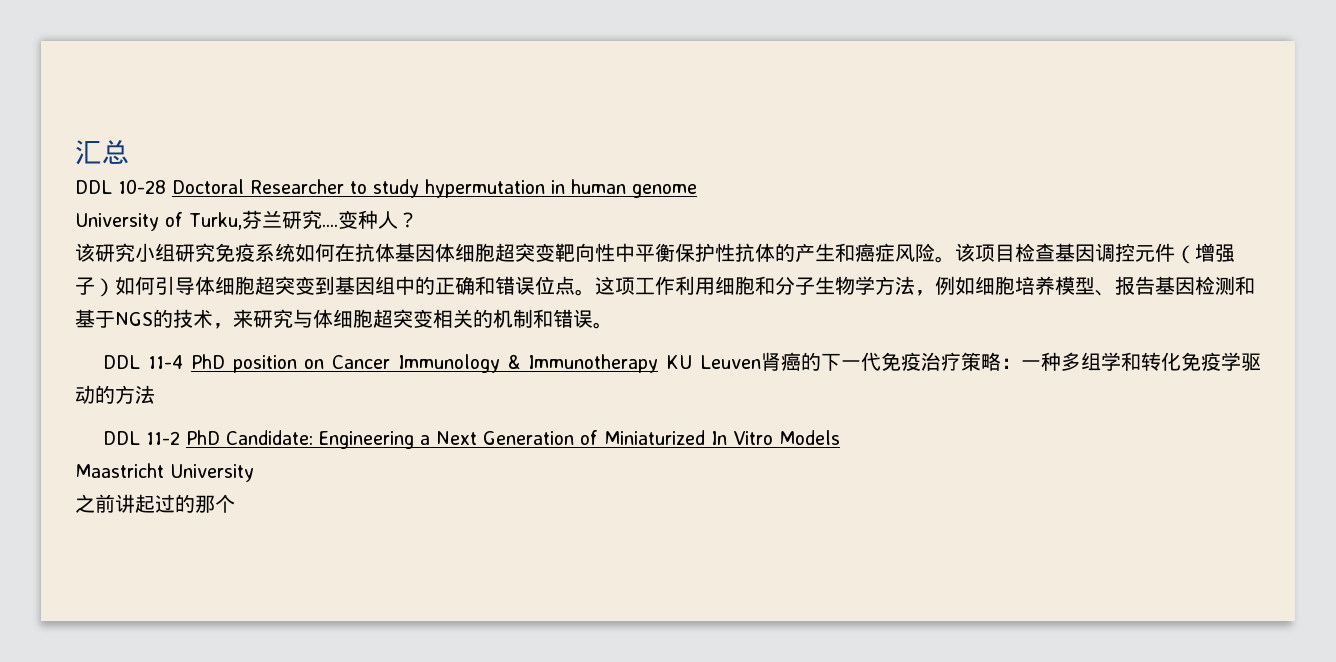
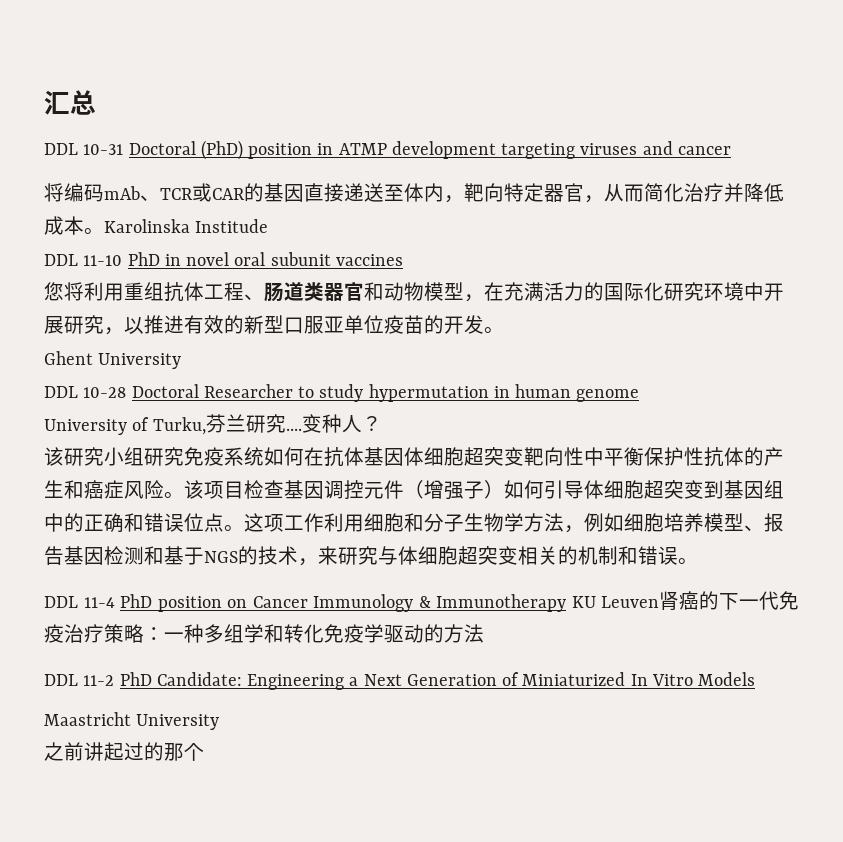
(129, 152) none -> [44,140,731,160] [44,183,784,203] [44,216,269,235] [44,252,403,266] [44,282,784,302] [44,315,504,335] [44,351,182,369] // DDL 10-31 Doctoral (PhD) position in ATMP development targeting viruses and cancer // 将编码mAb、TCR或CAR的基因直接递送至体内，靶向特定器官，从而简化治疗并降低成本。Karolinska Institude // DDL 11-10 PhD in novel oral subunit vaccines // 您将利用重组抗体工程、肠道类器官和动物模型，在充满活力的国际化研究环境中开展研究，以推进有效的新型口服亚单位疫苗的开发。 // Ghent University

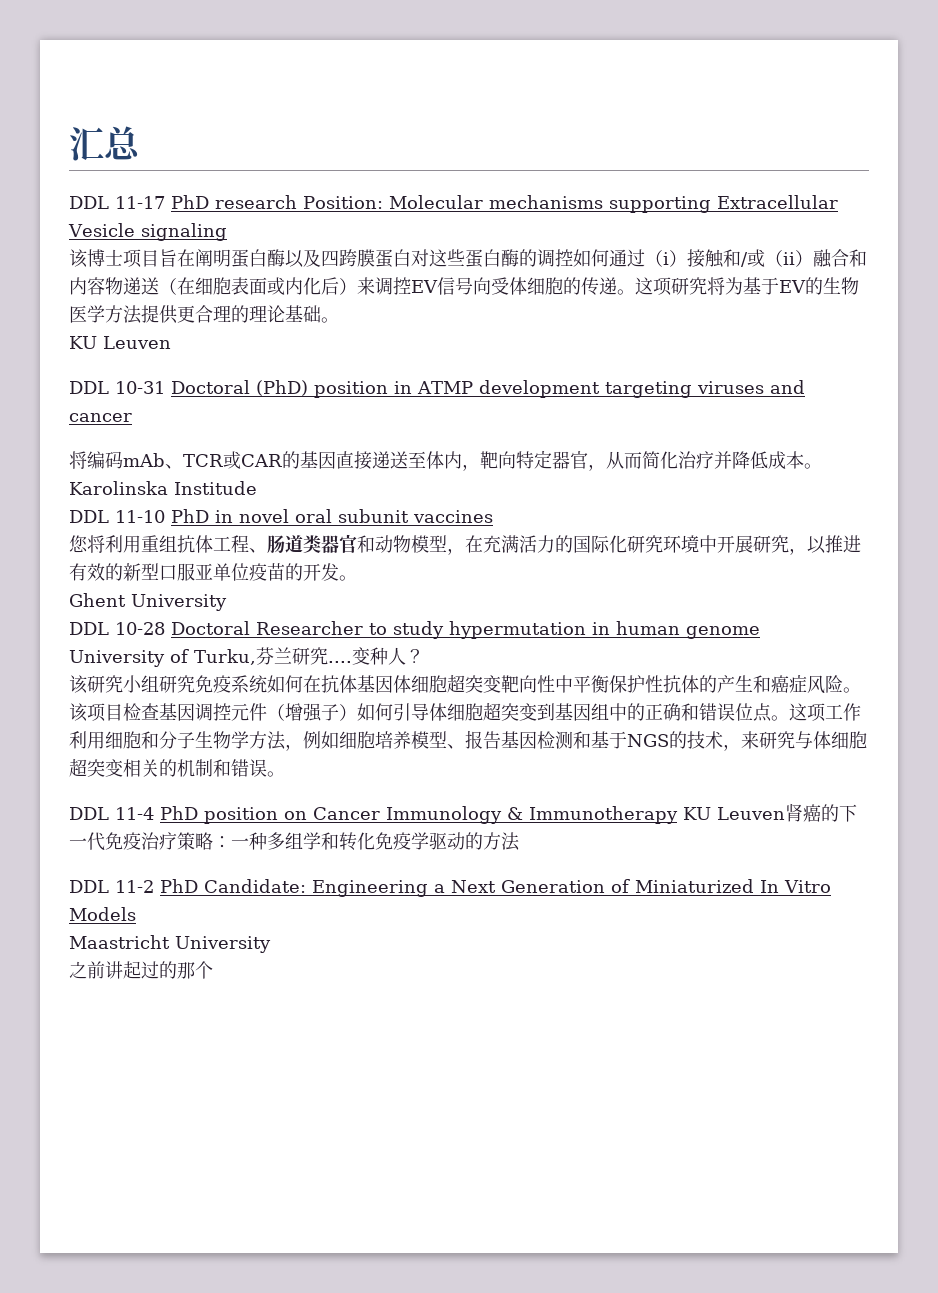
(96, 102) none -> [69,195,838,213] [68,223,227,241] [69,249,867,268] [69,277,859,296] [69,305,339,324] [69,336,171,349] // DDL 11-17 PhD research Position: Molecular mechanisms supporting Extracellular Vesicle signaling // 该博士项目旨在阐明蛋白酶以及四跨膜蛋白对这些蛋白酶的调控如何通过（i）接触和/或（ii）融合和内容物递送（在细胞表面或内化后）来调控EV信号向受体细胞的传递。这项研究将为基于EV的生物医学方法提供更合理的理论基础。 // KU Leuven

